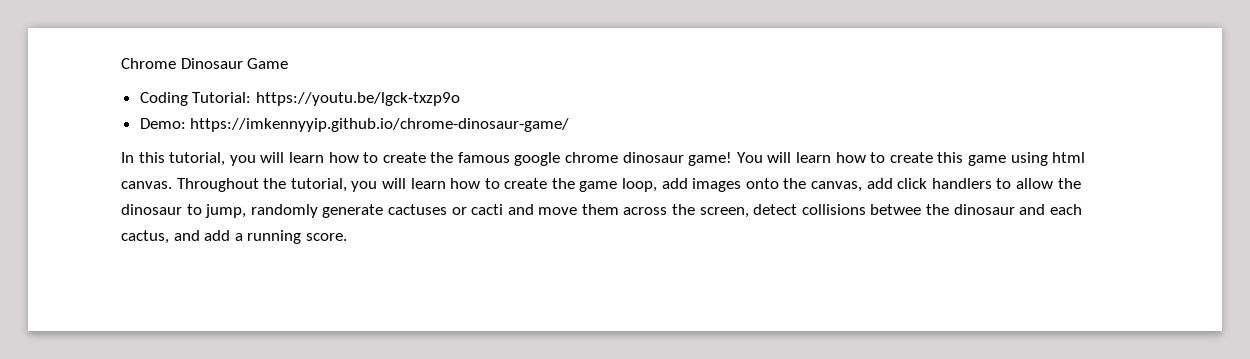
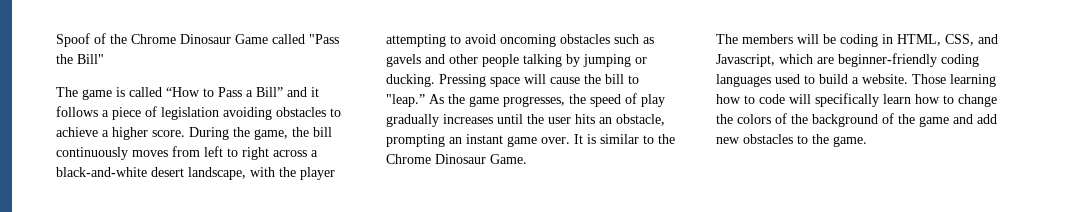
(121, 63) none -> [56,33,127,47] Spoof of the
[139,92,460,106] [139,118,570,132] [121,152,1086,166] [121,178,1081,192] [121,204,1082,218] [121,230,347,244] // Coding Tutorial: https://youtu.be/lgck-txzp9o // Demo: https://imkennyyip.github.io/chrome-dinosaur-game/ // In this tutorial, you will learn how to create the famous google chrome dinosaur game! You will learn how to create this game using html canvas. Throughout the tutorial, you will learn how to create the game loop, add images onto the canvas, add click handlers to allow the dinosaur to jump, randomly generate cactuses or cacti and move them across the screen, detect collisions betwee the dinosaur and each cactus, and add a running score. -> [272,34,339,44] [56,54,104,64] [56,87,319,100] [56,106,341,120] [56,127,332,140] [56,146,318,160] [56,167,335,180] [386,34,654,47] [386,54,647,67] [386,74,639,87] [386,93,665,107] [386,114,665,127] [386,134,675,147] [386,154,527,164] [716,34,998,47] [716,53,979,67] [716,74,996,87] [716,93,997,107] [716,113,997,127] [716,134,867,147] called "Pass the Bill" // The game is called “How to Pass a Bill” and it follows a piece of legislation avoiding obstacles to achieve a higher score. During the game, the bill continuously moves from left to right across a black-and-white desert landscape, with the player attempting to avoid oncoming obstacles such as gavels and other people talking by jumping or ducking. Pressing space will cause the bill to "leap.” As the game progresses, the speed of play gradually increases until the user hits an obstacle, prompting an instant game over. It is similar to the Chrome Dinosaur Game. // The members will be coding in HTML, CSS, and Javascript, which are beginner-friendly coding languages used to build a website. Those learning how to code will specifically learn how to change the colors of the background of the game and add new obstacles to the game.

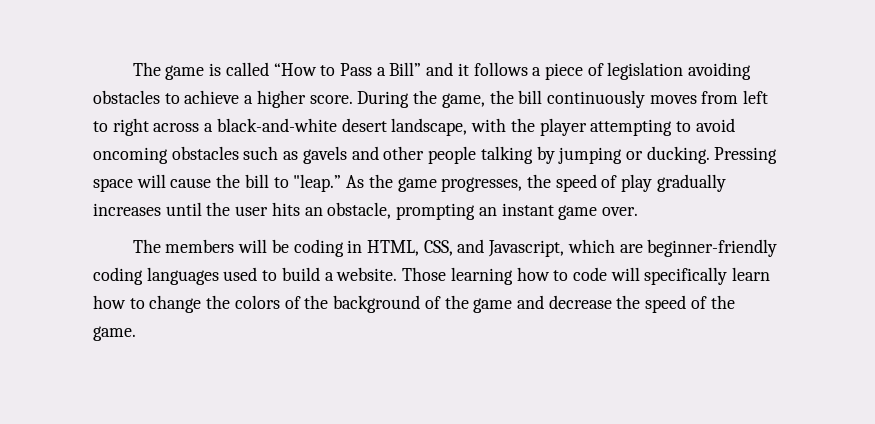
[56,33,339,47] [56,54,104,64] Spoof of the Chrome Dinosaur Game called "Pass the Bill" // -> (132, 69) none
[574,134,675,144] [386,154,527,164] It is similar to the Chrome Dinosaur Game. -> (638, 211) none
[977,114,997,124] [716,134,808,144] add new obstacles to -> [548,295,707,313] decrease the speed of

